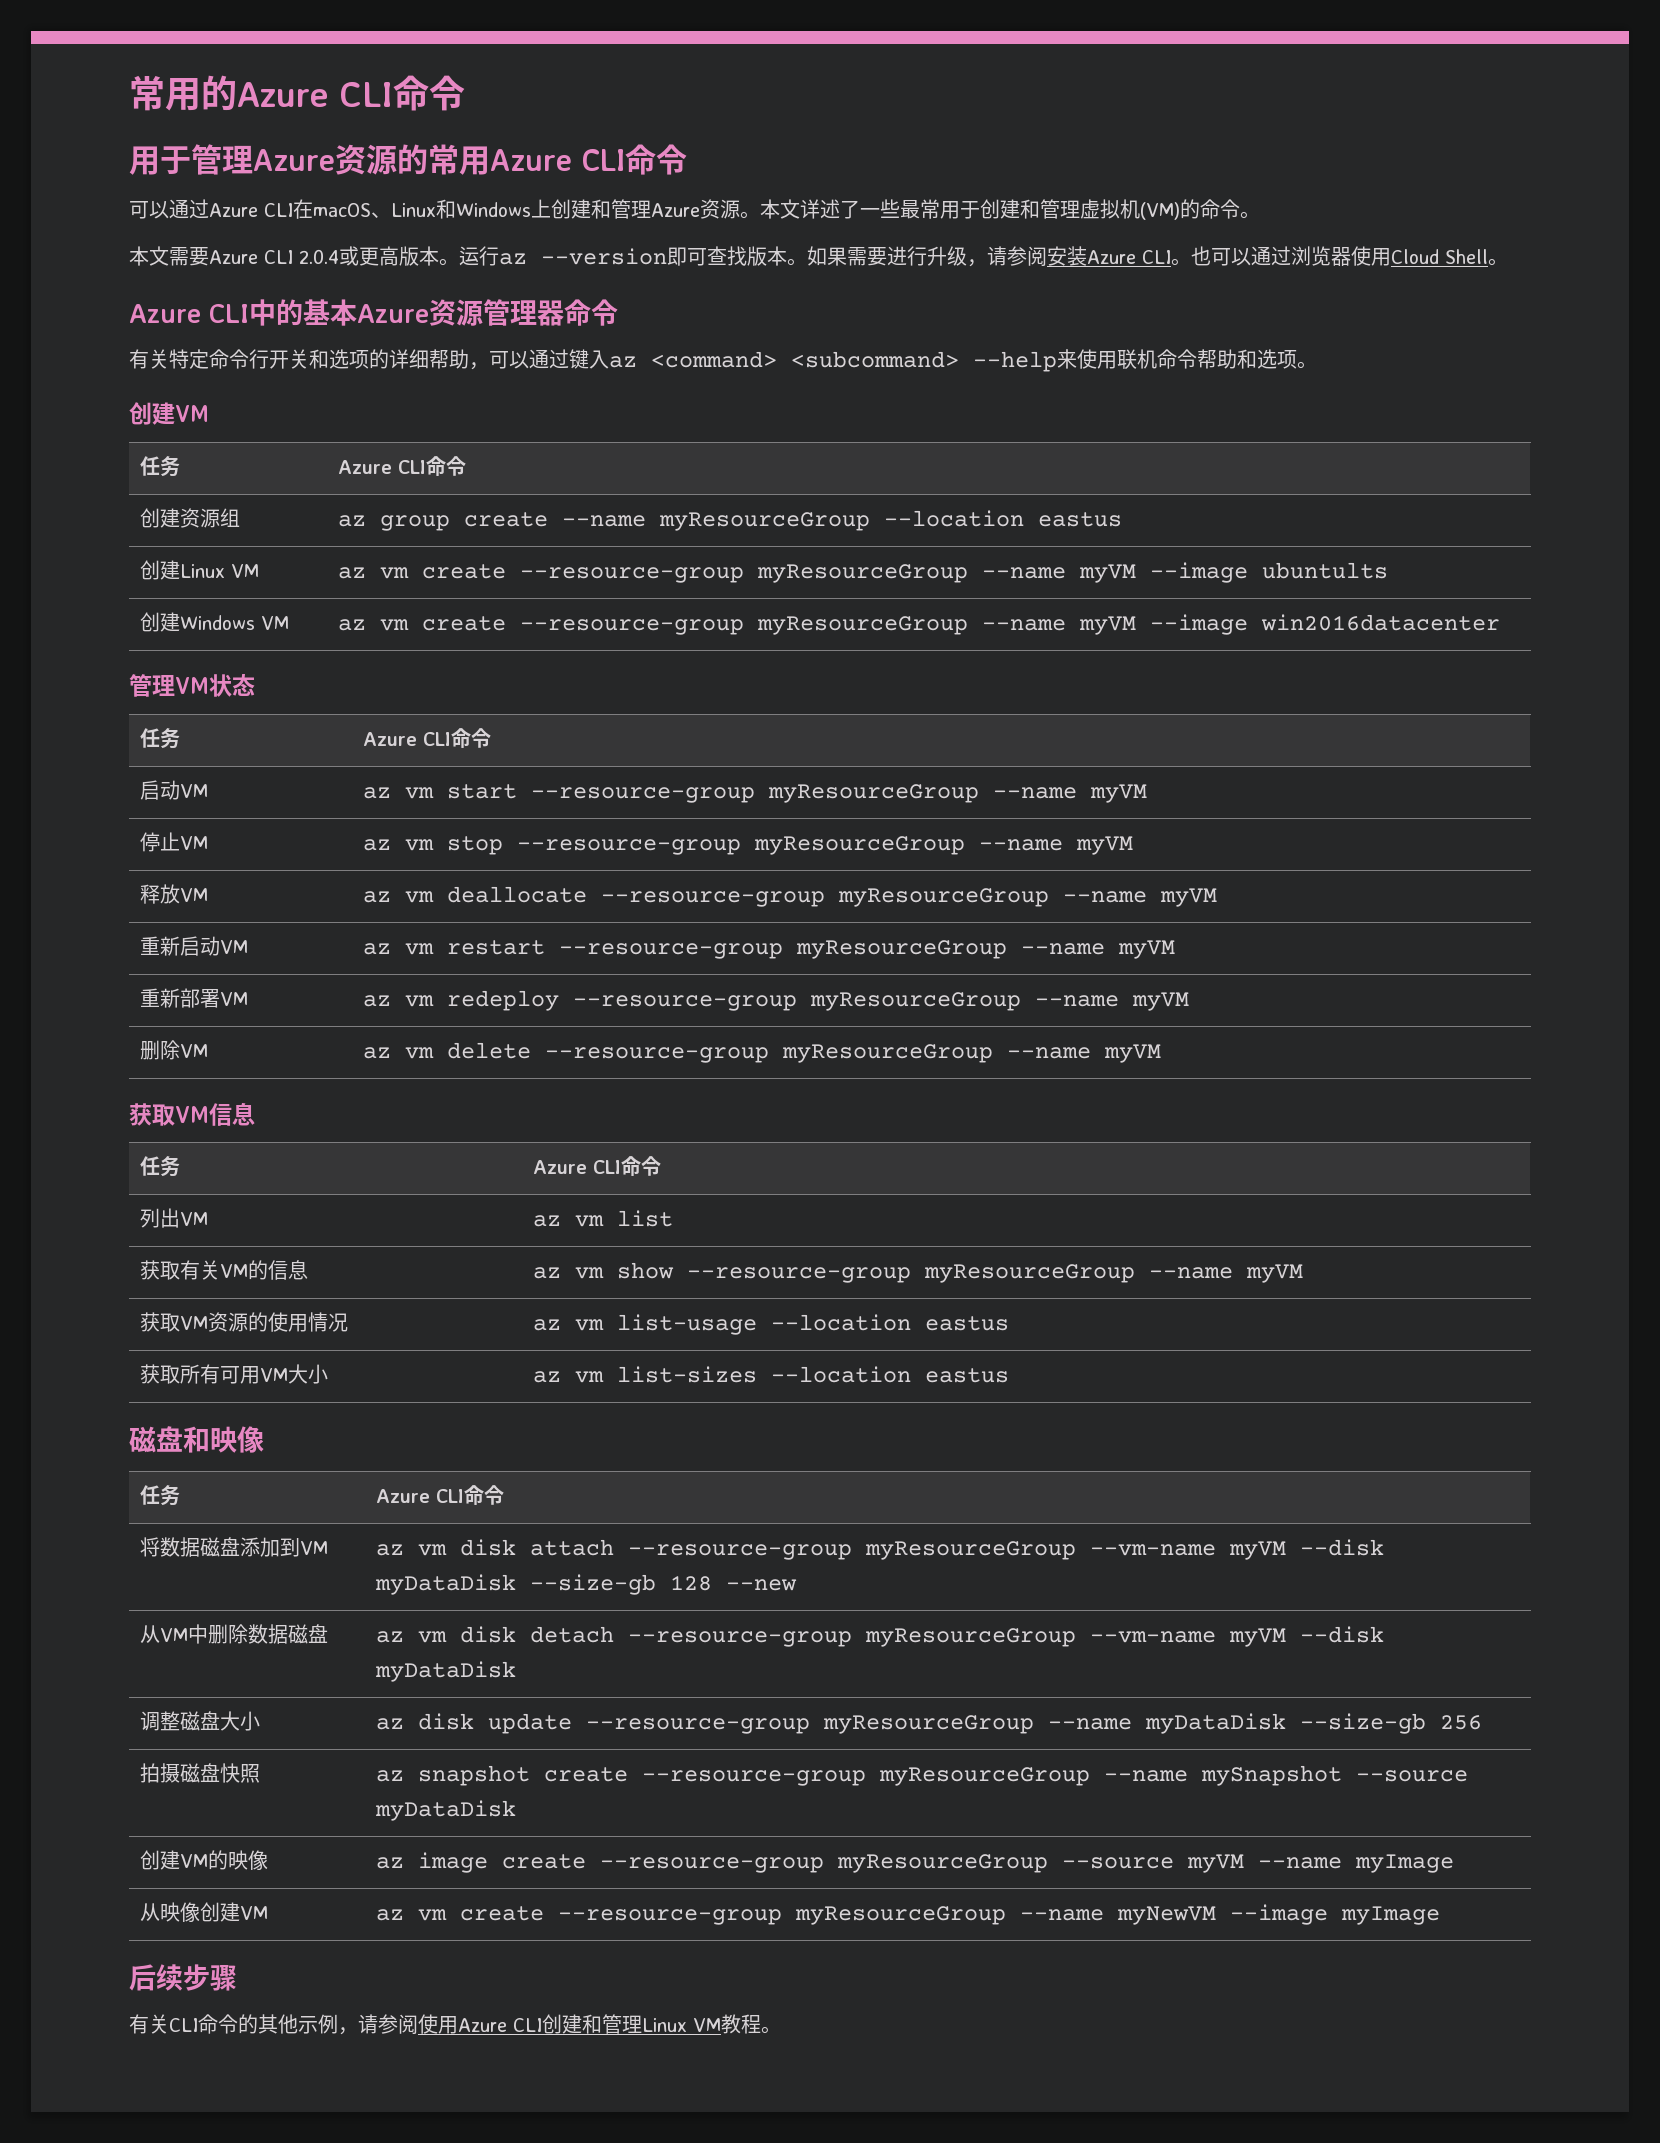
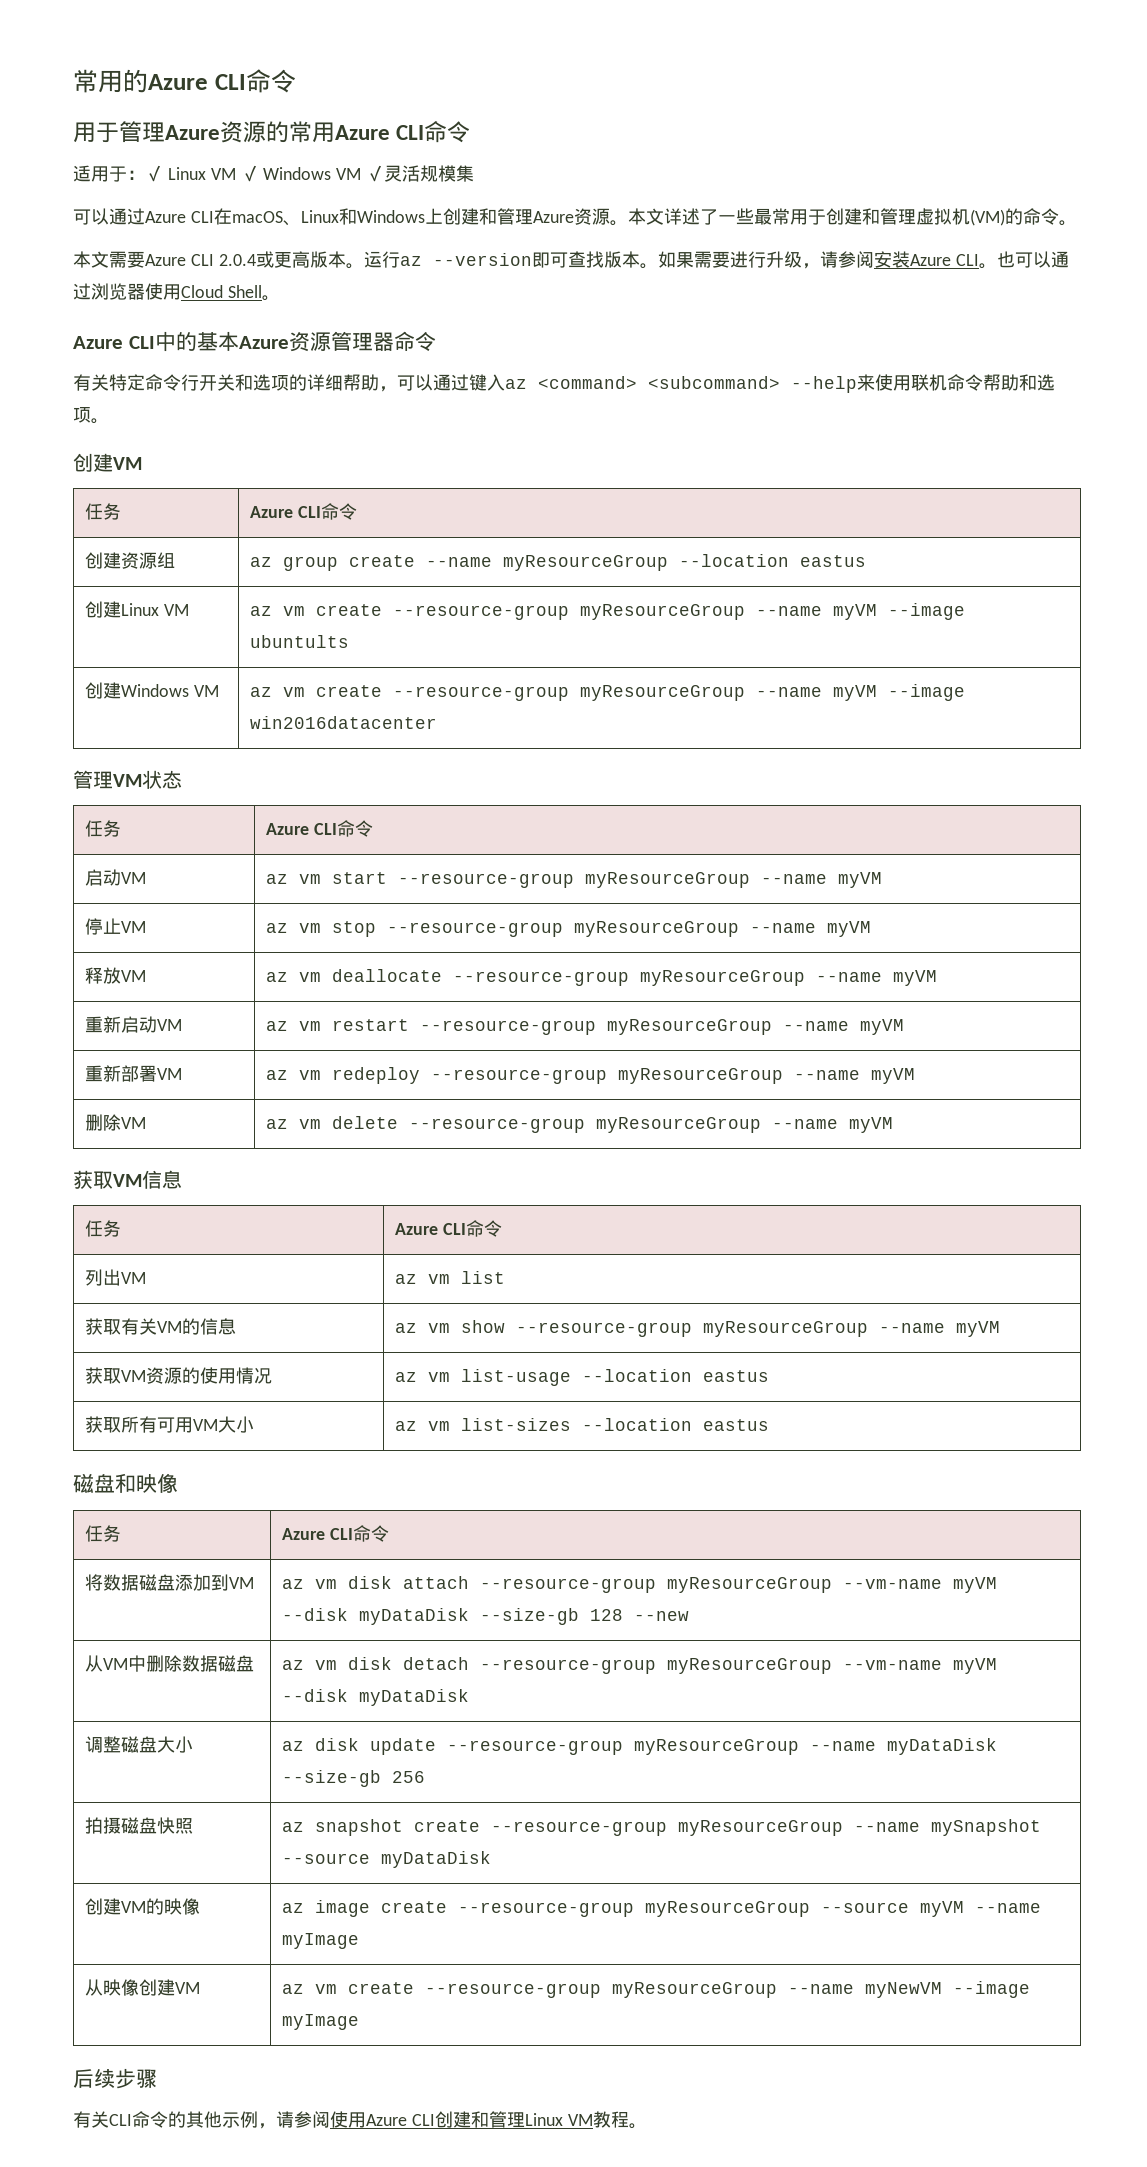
(687, 159) none -> [73,165,475,182] // 适用于：✓ Linux VM ✓ Windows VM ✓灵活规模集

